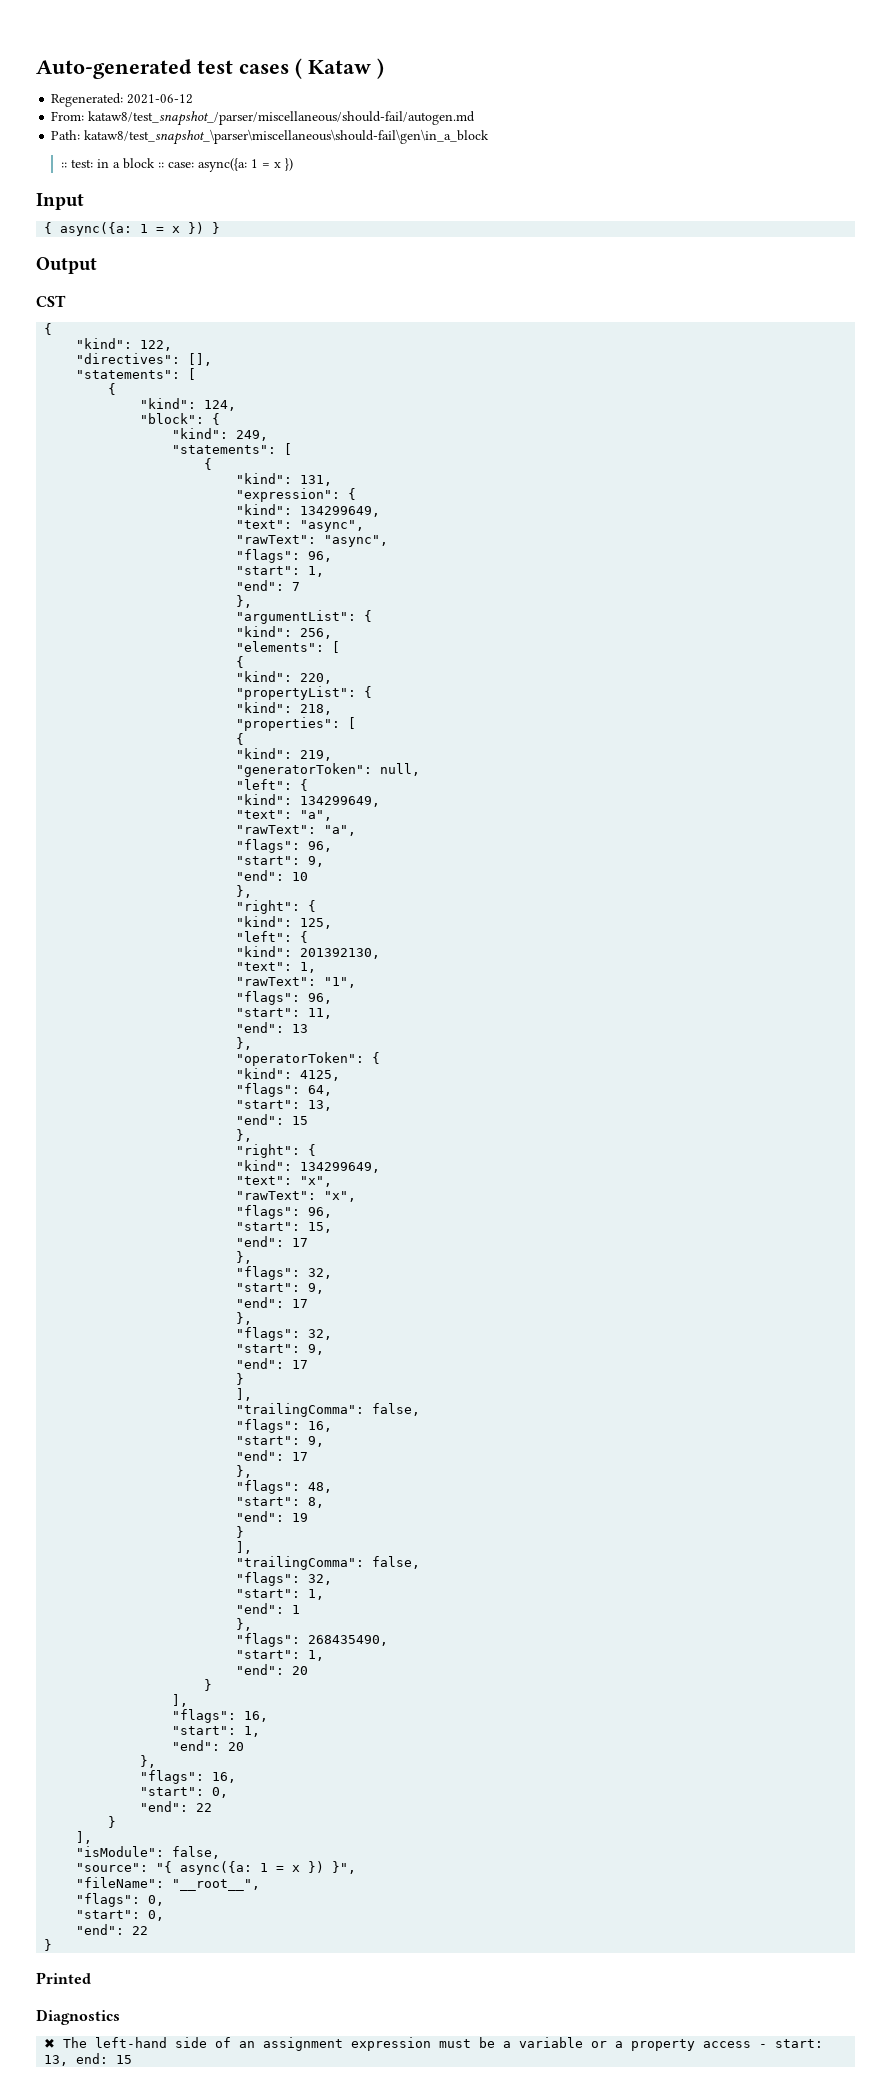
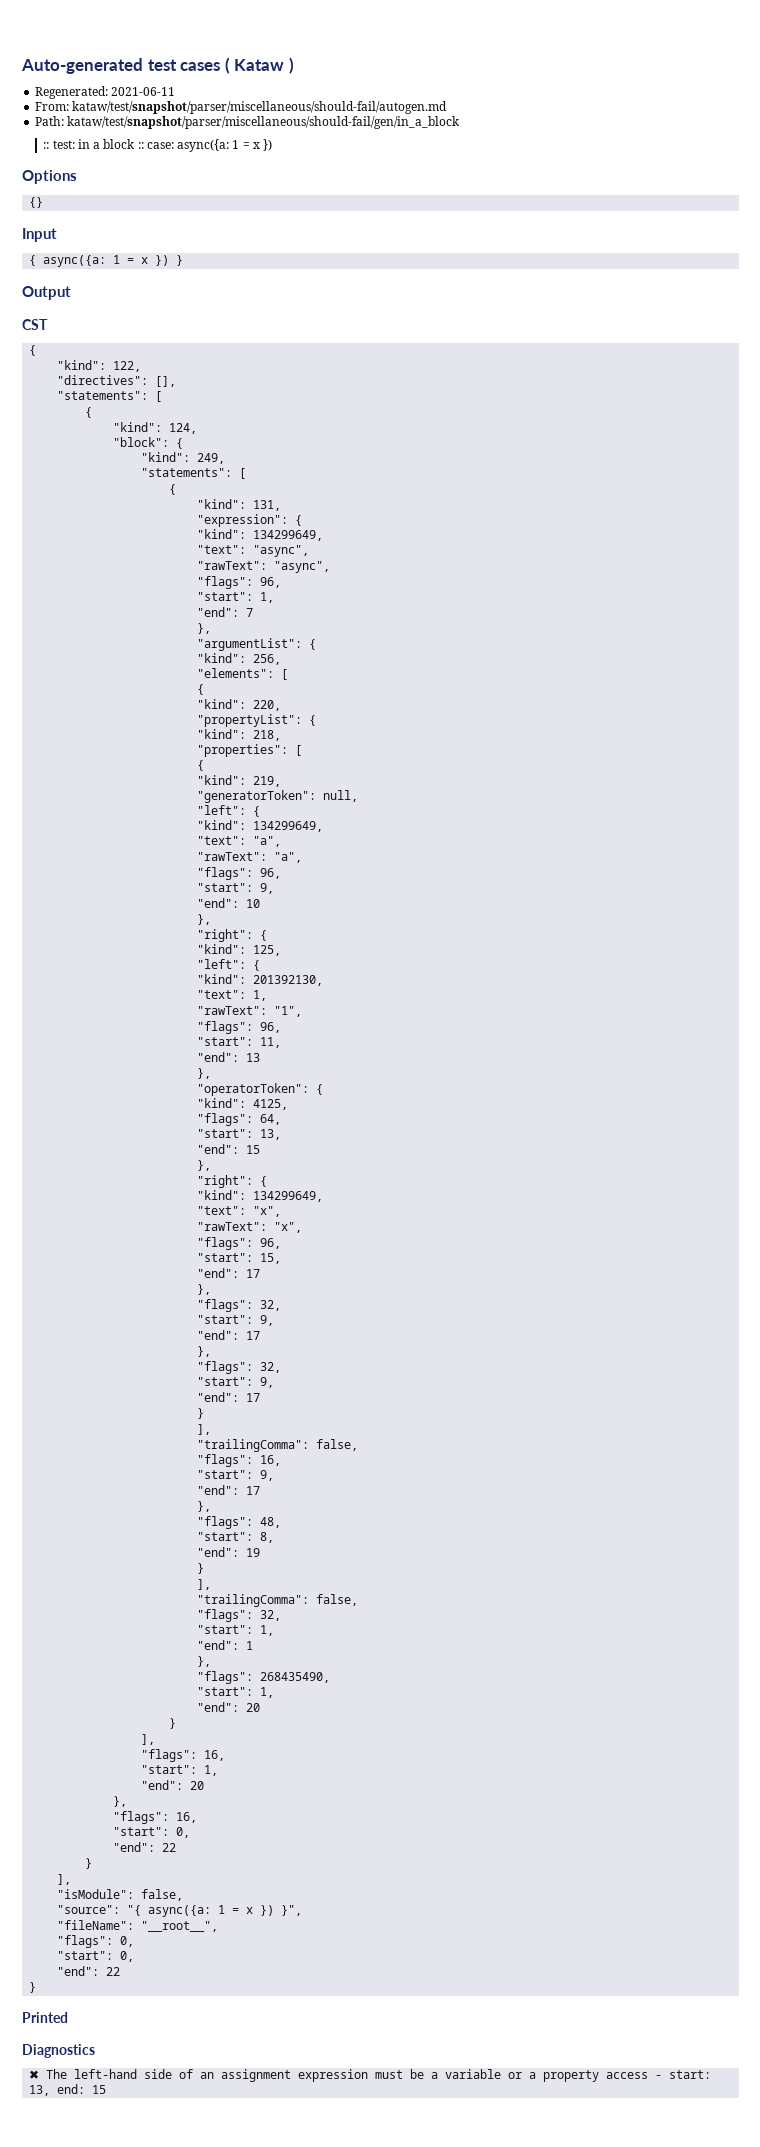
[127,94,194,104] 2021-06-12 -> [111,87,176,96] 2021-06-11
[88,111,476,126] kataw8/test_snapshot_/parser/miscellaneous/should-fail/autogen.md -> [72,101,448,114] kataw/test/snapshot/parser/miscellaneous/should-fail/autogen.md
[84,129,490,145] kataw8/test_snapshot_\parser\miscellaneous\should-fail\gen\in_a_block -> [67,116,461,129] kataw/test/snapshot/parser/miscellaneous/should-fail/gen/in_a_block
(293, 164) none -> [22,170,77,184] [29,197,44,208] // Options // {}

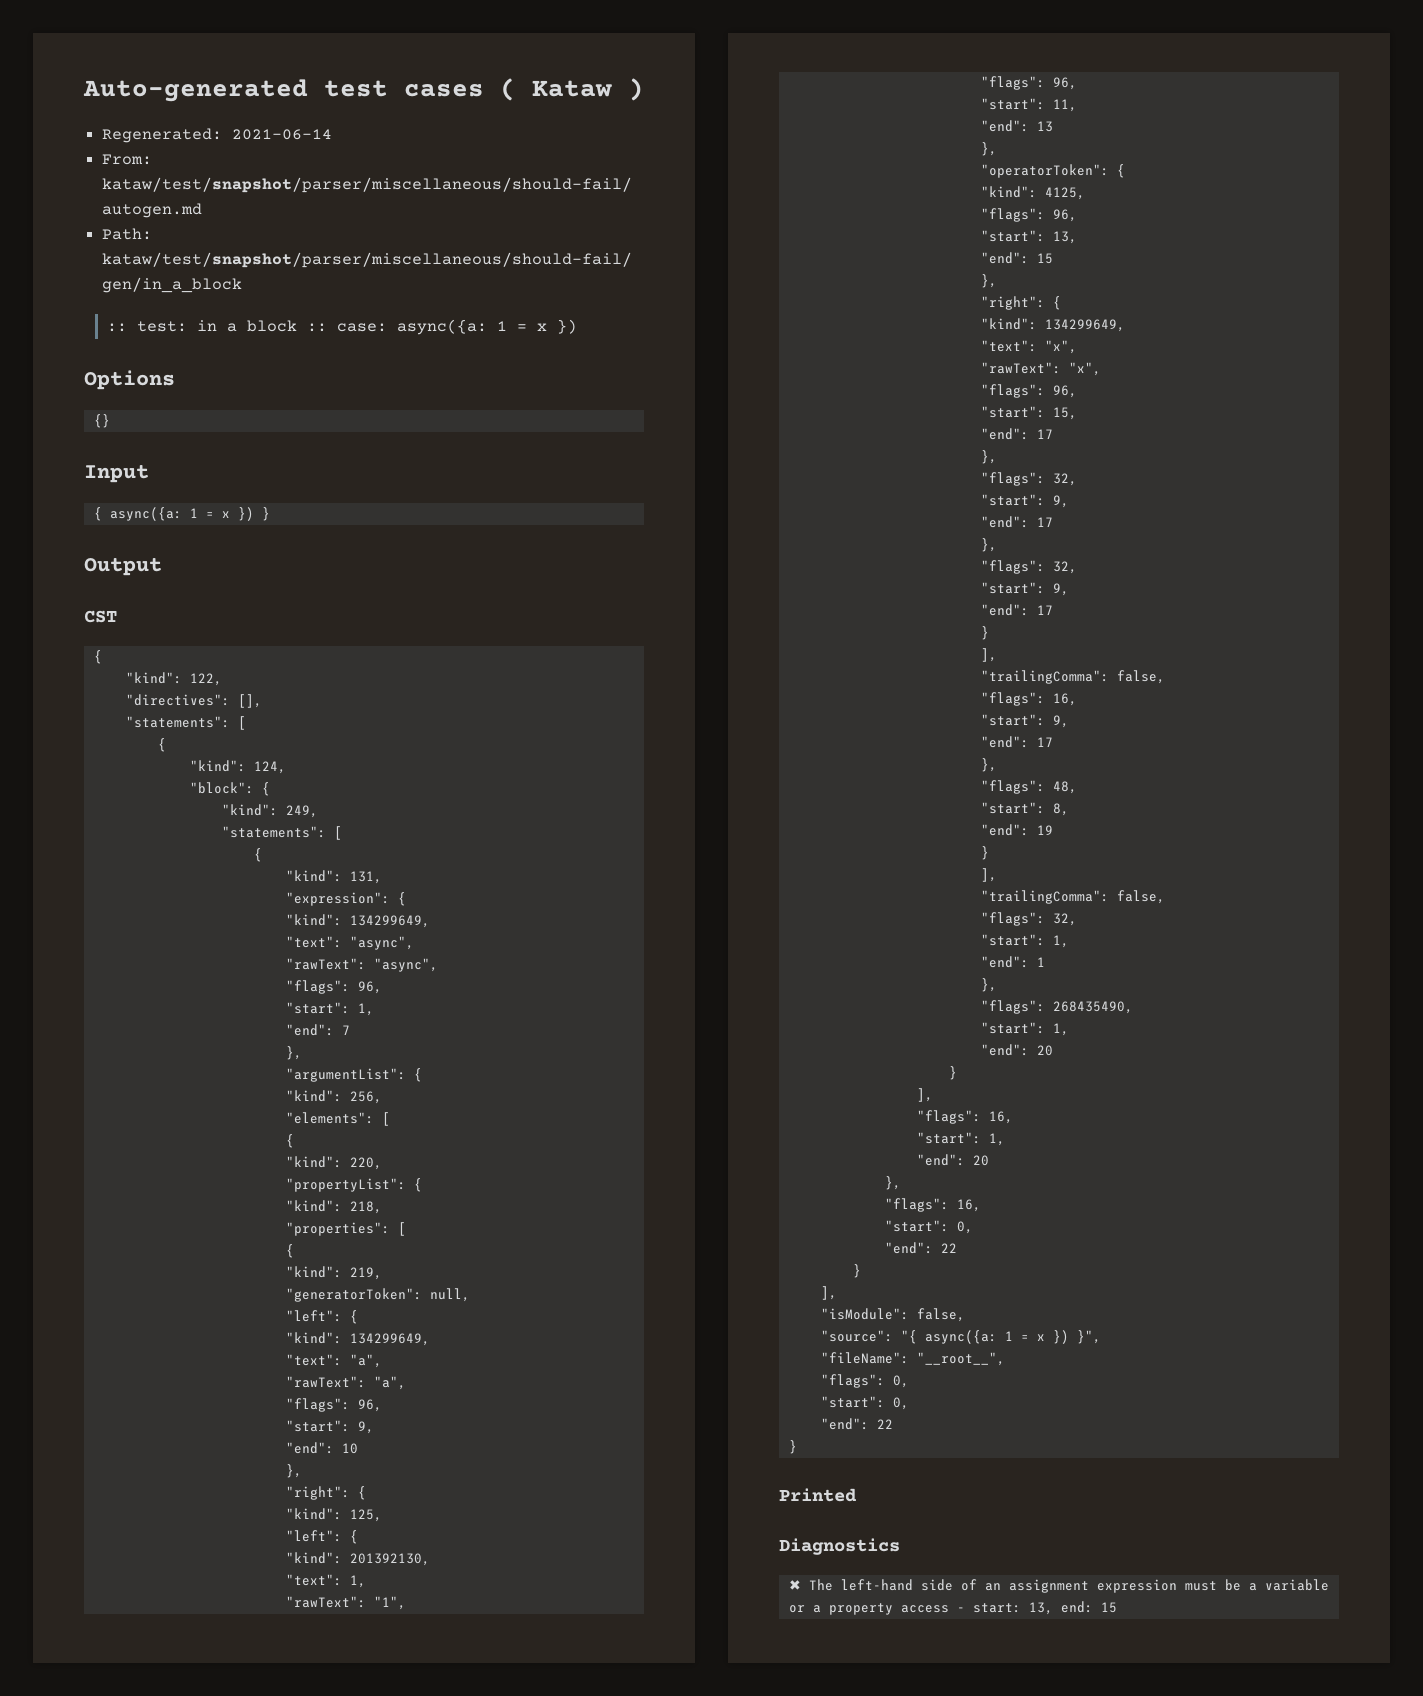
[111,87,176,96] 2021-06-11 -> [232,129,333,140] 2021-06-14
[260,1114,282,1125] 64, -> [1052,209,1077,222] 96,

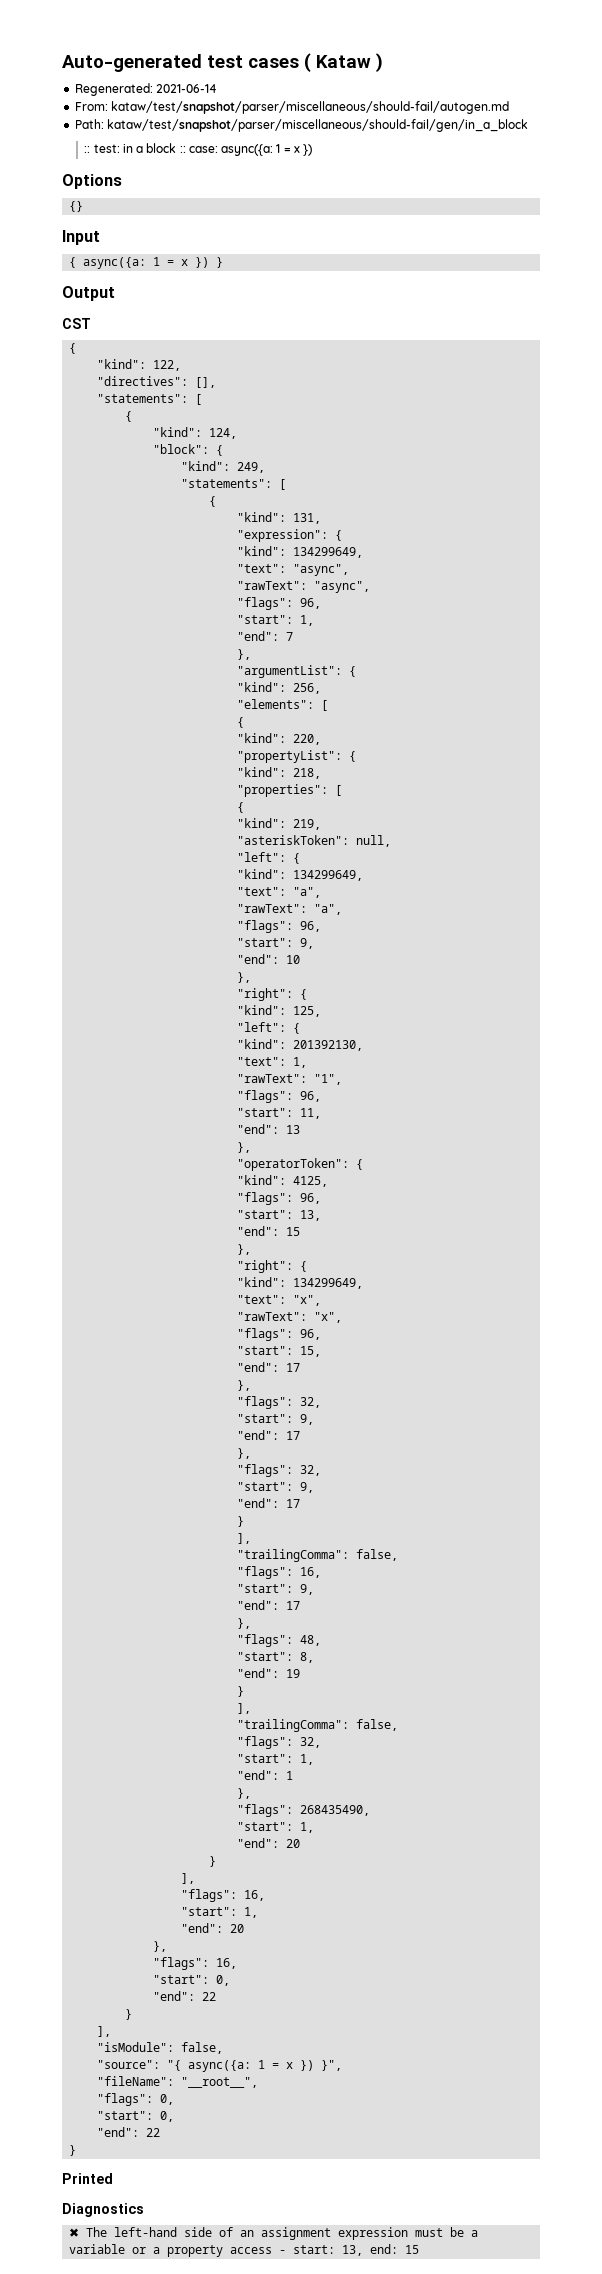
[285,1288,422,1302] "generatorToken": -> [237,835,350,845] "asteriskToken":

